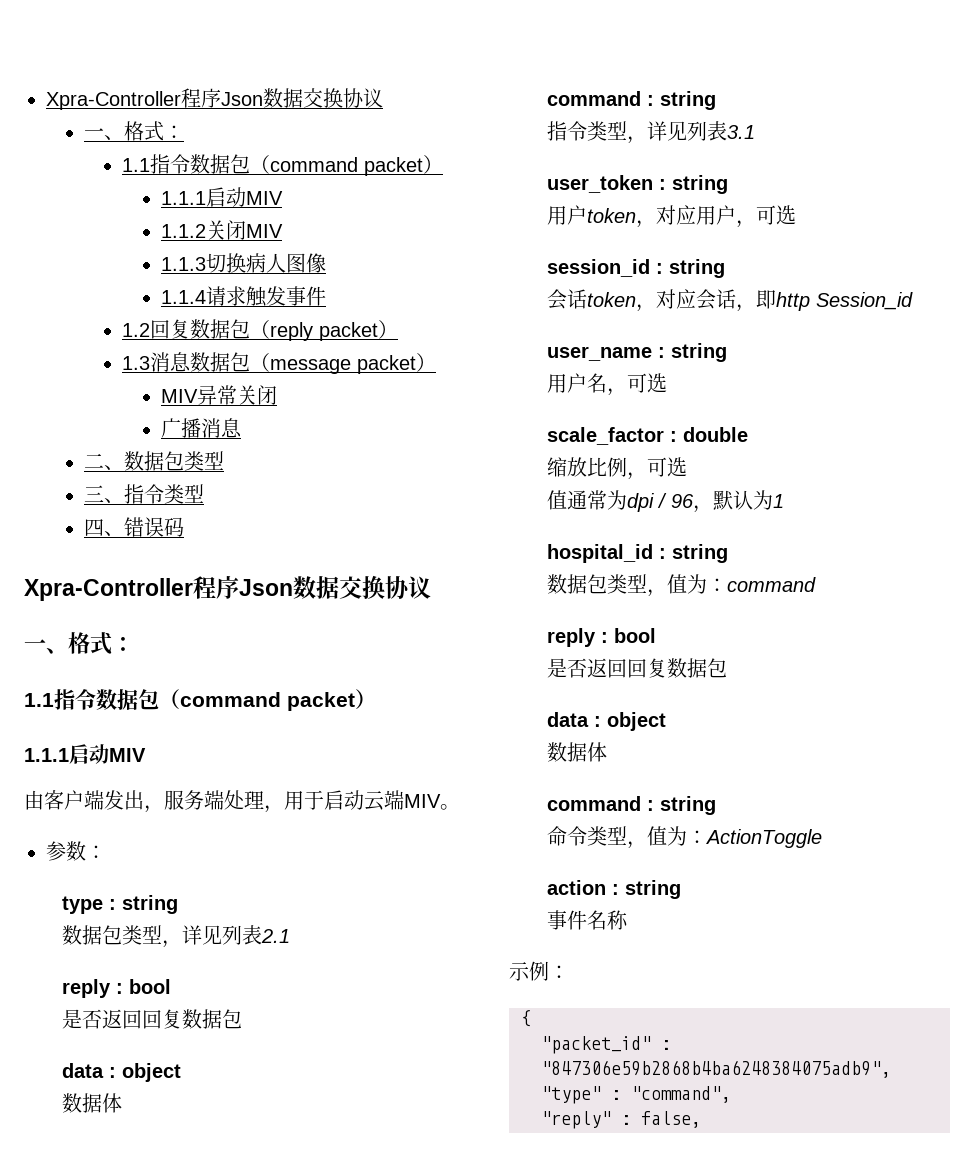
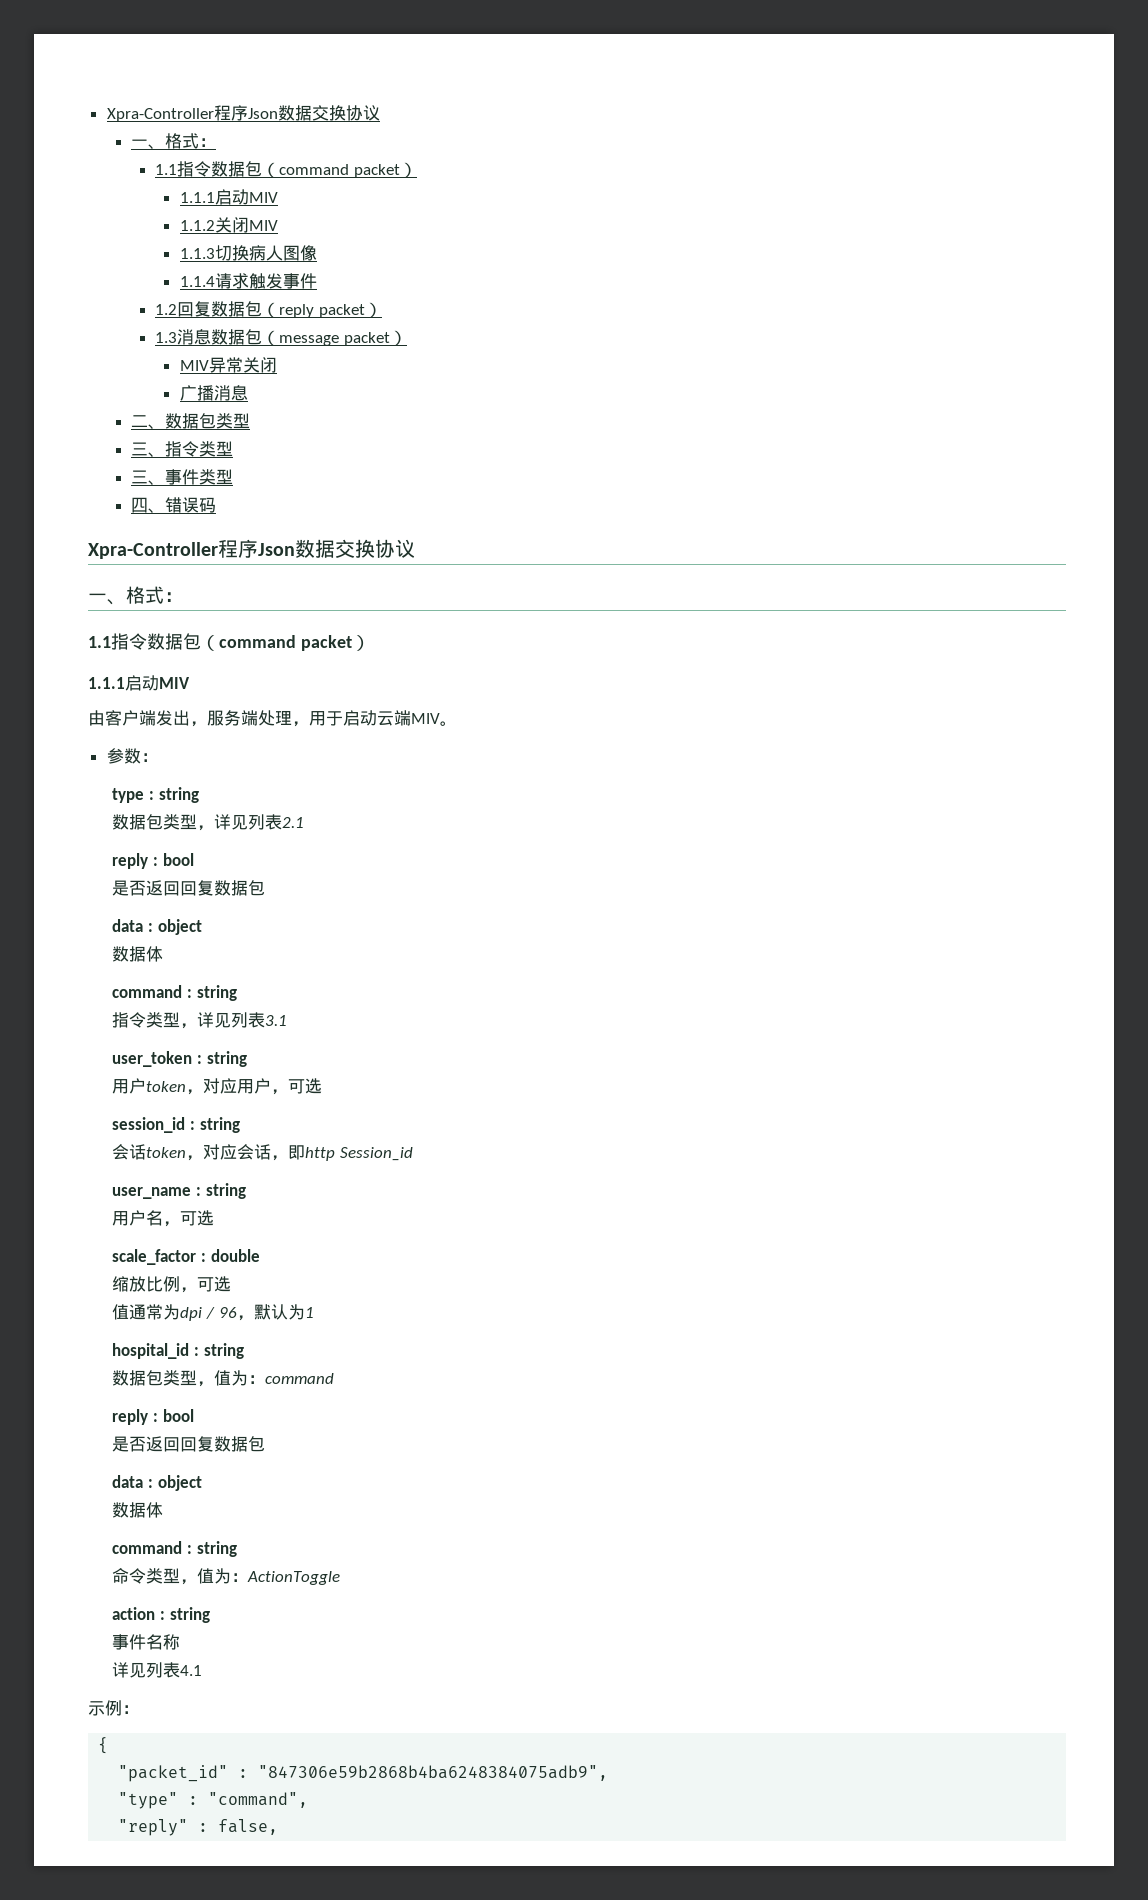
(205, 493) none -> [131,469,234,485] // 三、事件类型
(629, 920) none -> [112,1662,203,1678] // 详见列表4.1

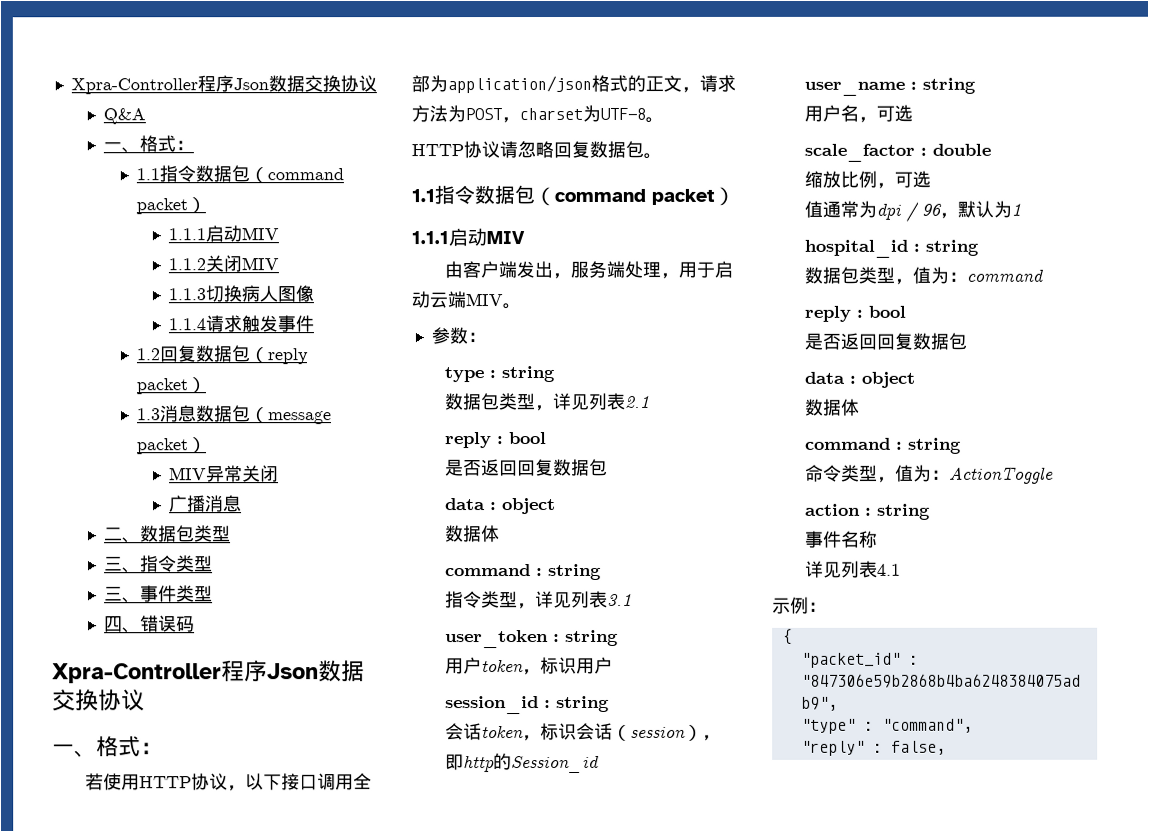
[106,105,380,122] Xpra-Controller程序Json数据交换协议 -> [70,75,377,95] [103,108,147,125] Xpra-Controller程序Json数据交换协议 // Q&A
(183, 597) none -> [84,773,372,792] [411,74,736,94] [411,104,664,124] [411,140,662,159] // 若使用HTTP协议，以下接口调用全部为application/json格式的正文，请求方法为POST，charset为UTF-8。 // HTTP协议请忽略回复数据包。
[203,1078,323,1095] 对应用户，可选 -> [539,656,613,675] 标识用户
[203,1144,272,1160] 对应会话 -> [539,722,703,741] 标识会话（session）
(336, 1154) none -> [492,753,512,771] 的

